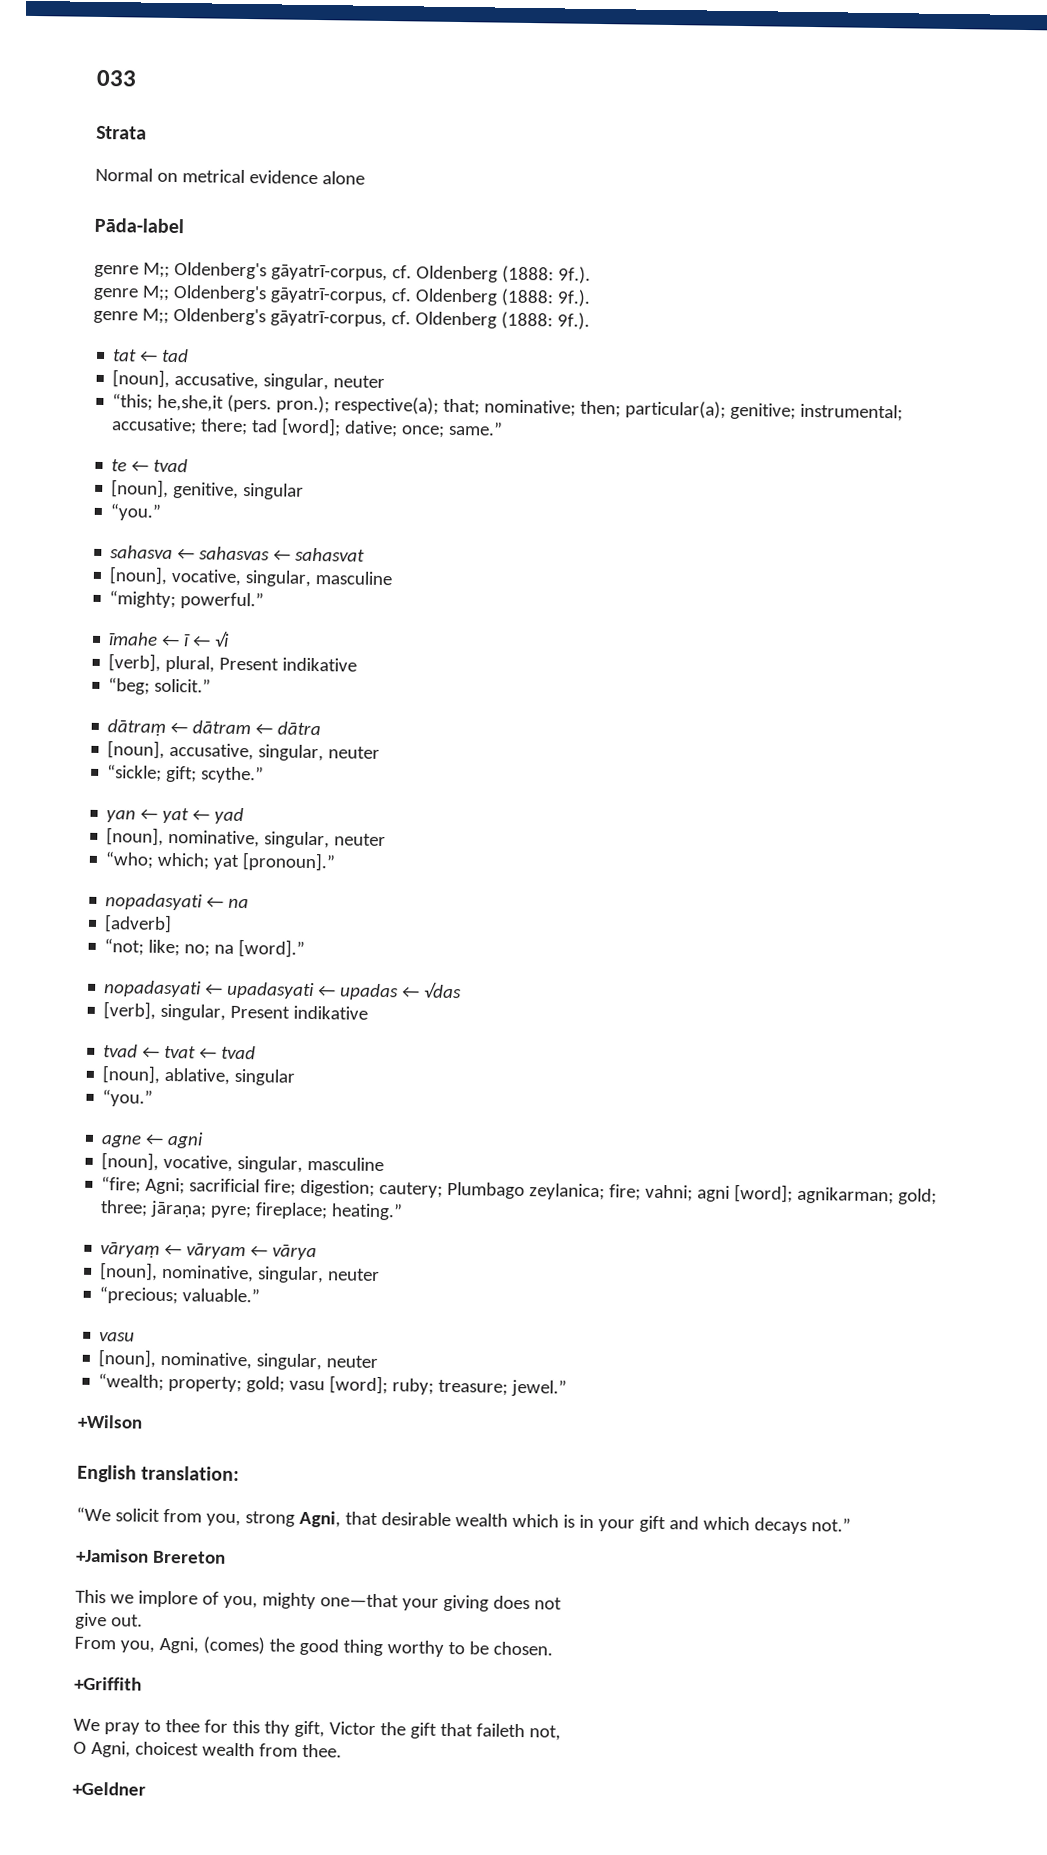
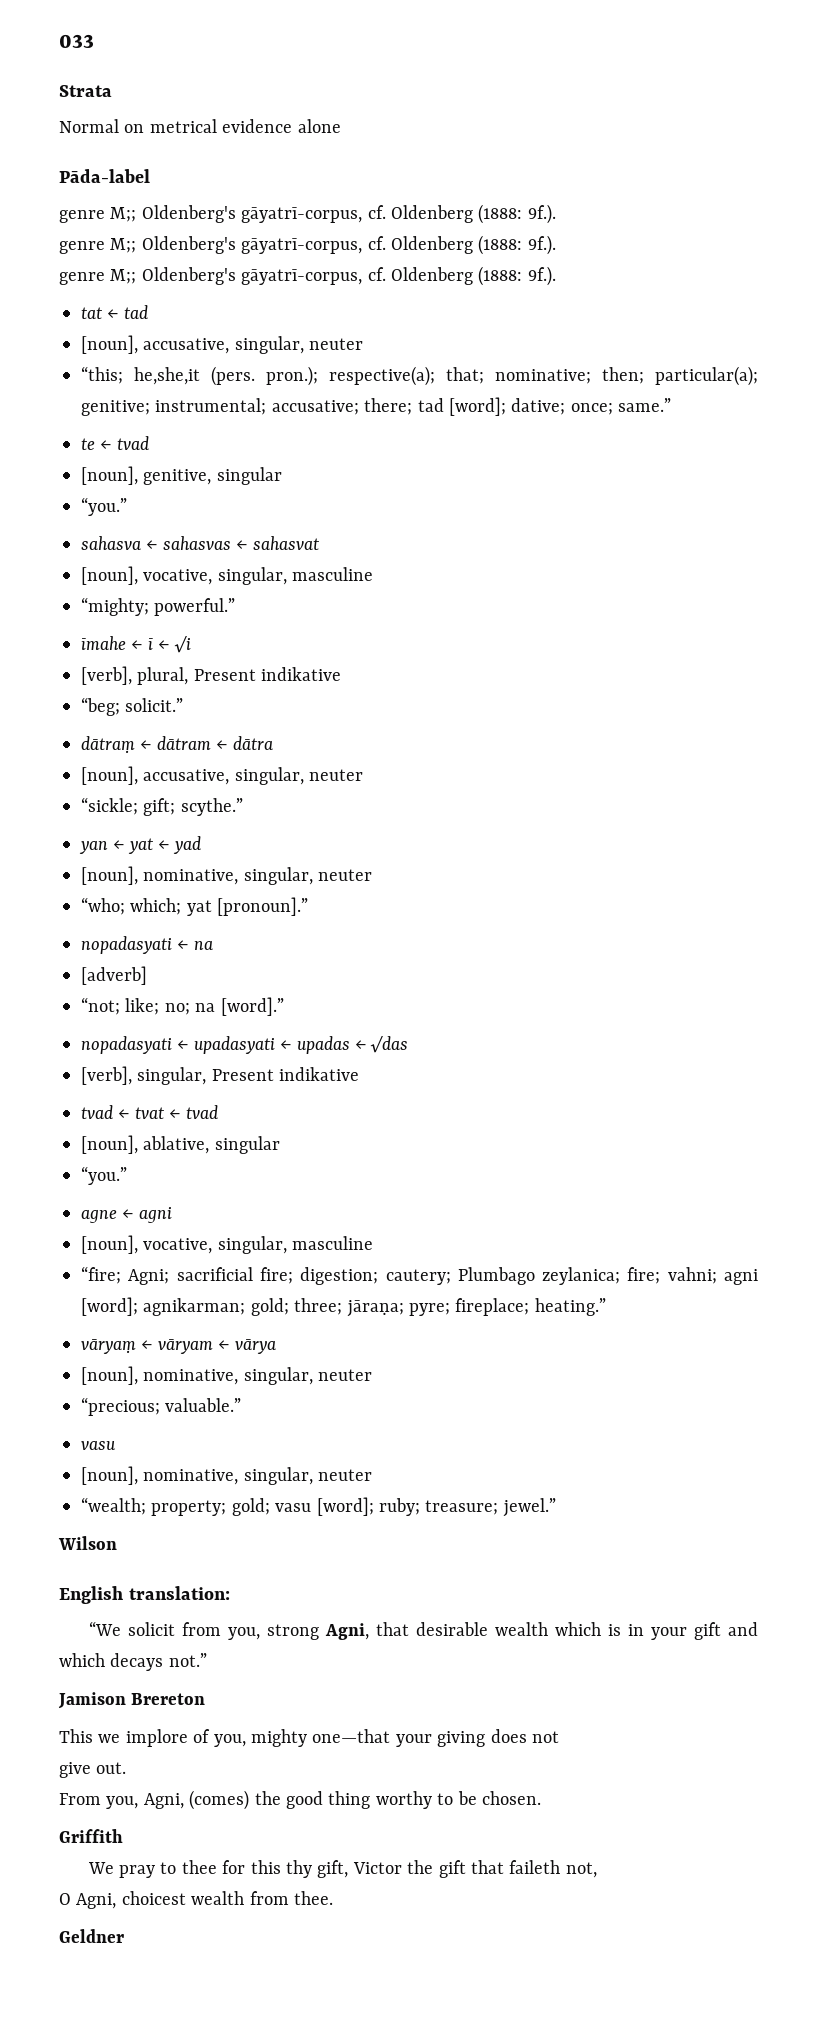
[77,1414,143,1429] +Wilson -> [58,1536,117,1550] Wilson
[75,1548,149,1563] +Jamison -> [58,1692,126,1709] Jamison
[74,1676,142,1691] +Griffith -> [59,1829,123,1843] Griffith
[72,1781,146,1796] +Geldner -> [59,1929,124,1943] Geldner

